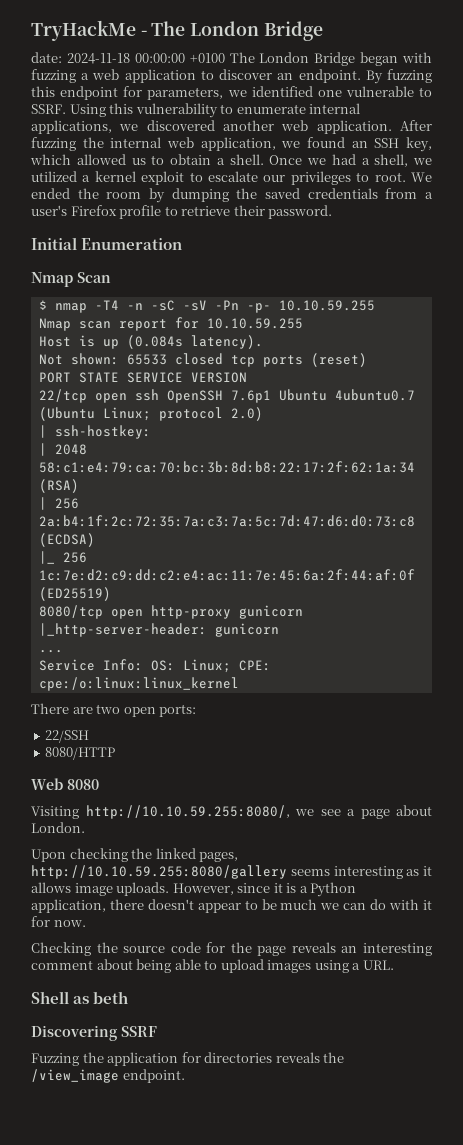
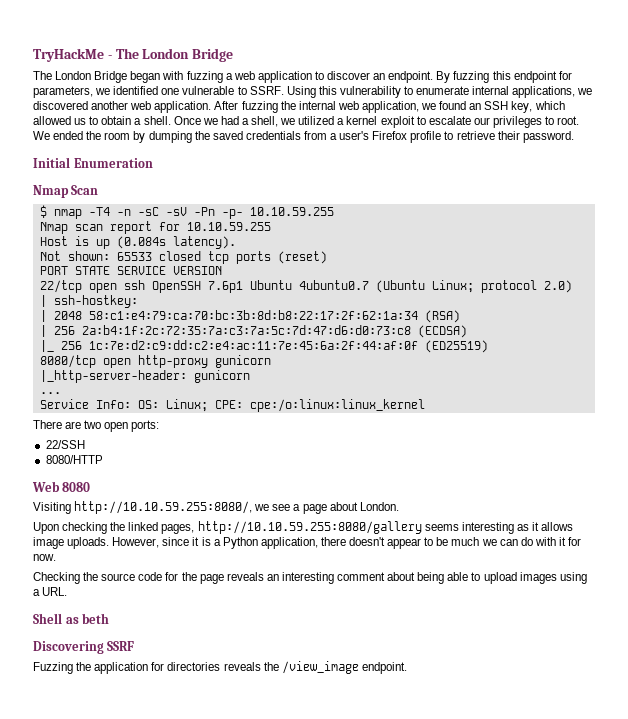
[31,52,225,64] date: 2024-11-18 00:00:00 +0100 -> (234, 55) none

